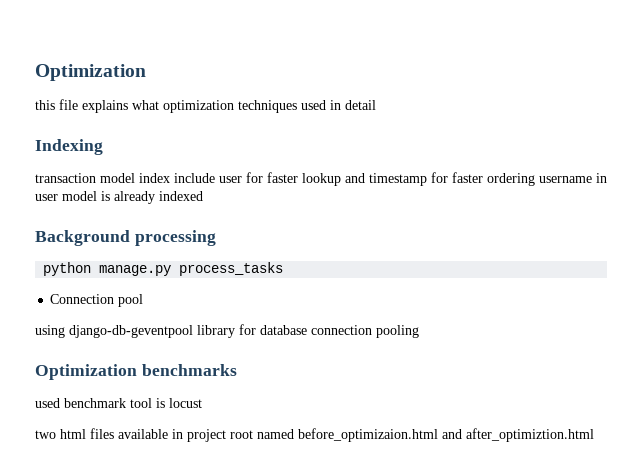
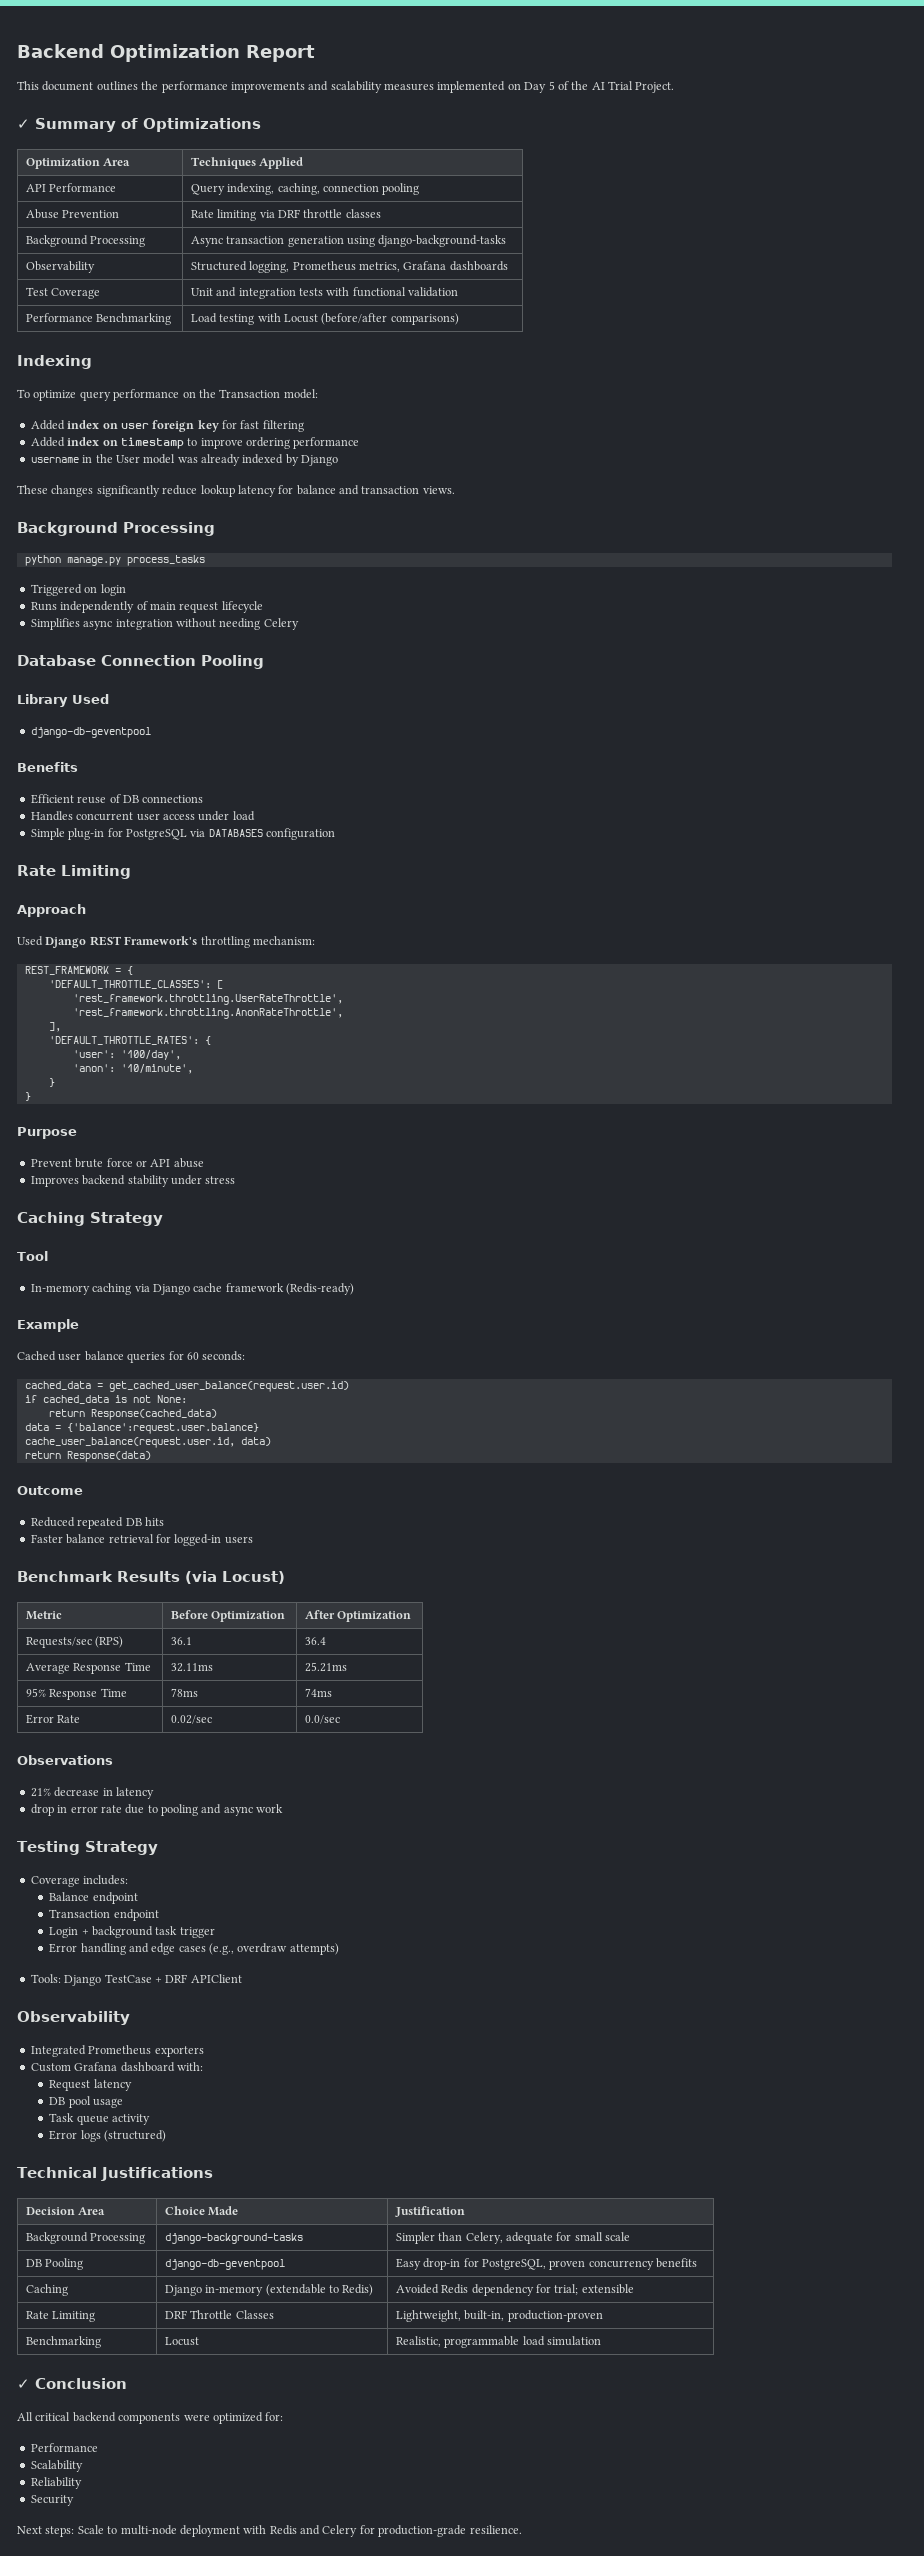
[35,64,146,81] [35,99,376,113] [35,139,103,155] [35,172,607,186] [35,191,203,204] [35,230,216,246] Optimization // this file explains what optimization techniques used in detail // Indexing // transaction model index include user for faster lookup and timestamp for faster ordering username in user model is already indexed // Background processing -> [17,44,315,62] [17,81,675,93] [17,118,261,132] [25,158,131,169] [190,157,304,169] [25,183,117,192] [190,183,420,195] [25,209,120,219] [190,209,381,221] [25,235,146,247] [190,235,507,247] [25,261,95,273] [190,261,508,273] [25,287,101,299] [190,287,459,299] [25,313,172,325] [190,313,459,325] [17,355,92,369] [17,389,318,401] [30,420,304,432] [30,437,360,449] [30,454,339,466] [17,485,455,497] [17,522,215,536] Backend Optimization Report // This document outlines the performance improvements and scalability measures implemented on Day 5 of the AI Trial Project. // ✓ Summary of Optimizations // Optimization Area | Techniques Applied // API Performance | Query indexing, caching, connection pooling // Abuse Prevention | Rate limiting via DRF throttle classes // Background Processing | Async transaction generation using django-background-tasks // Observability | Structured logging, Prometheus metrics, Grafana dashboards // Test Coverage | Unit and integration tests with functional validation // Performance Benchmarking | Load testing with Locust (before/after comparisons) // Indexing // To optimize query performance on the Transaction model: // Added index on user foreign key for fast filtering // Added index on timestamp to improve ordering performance // username in the User model was already indexed by Django // These changes significantly reduce lookup latency for balance and transaction views. // Background Processing
[50,294,144,307] [35,324,419,338] [35,364,237,380] [35,398,202,408] [35,428,594,442] Connection pool // using django-db-geventpool library for database connection pooling // Optimization benchmarks // used benchmark tool is locust // two html files available in project root named before_optimizaion.html and after_optimiztion.html -> [30,584,126,596] [30,601,263,613] [30,618,299,630] [17,655,264,669] [17,694,109,707] [30,727,151,738] [17,762,78,772] [30,794,204,804] [30,811,255,821] [30,828,335,840] [17,865,131,879] [17,904,86,917] [17,936,315,948] [24,966,133,975] [48,980,223,989] [72,994,343,1005] [72,1008,343,1019] [48,1022,61,1032] [48,1036,211,1045] [72,1050,181,1060] [72,1064,193,1074] [48,1078,55,1087] [24,1092,31,1101] [17,1127,77,1139] [30,1158,204,1168] [30,1175,236,1187] [17,1212,163,1226] [17,1251,48,1261] [30,1283,354,1295] [17,1319,79,1332] [17,1351,246,1363] [24,1381,349,1392] [24,1395,187,1404] [48,1409,217,1420] [24,1423,259,1434] [24,1437,271,1448] [24,1451,151,1462] [17,1486,83,1495] [30,1517,164,1529] [30,1534,253,1546] [17,1571,285,1584] [25,1611,62,1620] [170,1610,286,1622] [304,1610,412,1622] [25,1636,124,1648] [170,1637,192,1645] [304,1637,326,1645] [25,1662,151,1674] [170,1663,213,1672] [304,1662,347,1672] [25,1688,127,1700] [170,1688,198,1697] [304,1688,332,1697] [25,1714,81,1724] [170,1715,212,1724] [304,1715,340,1724] [17,1755,113,1765] [30,1787,154,1799] [30,1804,284,1816] [17,1841,158,1855] [30,1875,129,1887] [49,1892,138,1904] [49,1909,159,1921] [49,1926,215,1938] [49,1943,339,1955] [30,1974,242,1986] [17,2011,130,2025] [30,2045,204,2057] [30,2062,203,2072] [49,2079,132,2091] [49,2096,123,2108] [49,2113,150,2125] [49,2130,166,2142] [17,2167,213,2181] [25,2207,106,2215] [164,2206,239,2216] [394,2206,465,2217] [25,2232,146,2244] [164,2233,303,2244] [395,2232,631,2244] [25,2258,84,2270] [164,2259,285,2270] [395,2258,698,2270] [25,2284,68,2296] [164,2284,374,2296] [395,2284,634,2296] [25,2311,96,2322] [164,2310,274,2319] [395,2310,603,2322] [25,2336,101,2348] [164,2337,199,2346] [395,2336,601,2348] [17,2378,127,2389] [17,2412,284,2424] [30,2443,98,2452] [30,2460,83,2472] [30,2477,82,2489] [30,2495,74,2506] [17,2525,522,2537] Triggered on login // Runs independently of main request lifecycle // Simplifies async integration without needing Celery // Database Connection Pooling // Library Used // django-db-geventpool // Benefits // Efficient reuse of DB connections // Handles concurrent user access under load // Simple plug-in for PostgreSQL via DATABASES configuration // Rate Limiting // Approach // Used Django REST Framework's throttling mechanism: // REST_FRAMEWORK = { // 'DEFAULT_THROTTLE_CLASSES': [ // 'rest_framework.throttling.UserRateThrottle', // 'rest_framework.throttling.AnonRateThrottle', // ], // 'DEFAULT_THROTTLE_RATES': { // 'user': '100/day', // 'anon': '10/minute', // } // } // Purpose // Prevent brute force or API abuse // Improves backend stability under stress // Caching Strategy // Tool // In-memory caching via Django cache framework (Redis-ready) // Example // Cached user balance queries for 60 seconds: // cached_data = get_cached_user_balance(request.user.id) // if cached_data is not None: // return Response(cached_data) // data = {'balance':request.user.balance} // cache_user_balance(request.user.id, data) // return Response(data) // Outcome // Reduced repeated DB hits // Faster balance retrieval for logged-in users // Benchmark Results (via Locust) // Metric | Before Optimization | After Optimization // Requests/sec (RPS) | 36.1 | 36.4 // Average Response Time | 32.11ms | 25.21ms // 95% Response Time | 78ms | 74ms // Error Rate | 0.02/sec | 0.0/sec // Observations // 21% decrease in latency // drop in error rate due to pooling and async work // Testing Strategy // Coverage includes: // Balance endpoint // Transaction endpoint // Login + background task trigger // Error handling and edge cases (e.g., overdraw attempts) // Tools: Django TestCase + DRF APIClient // Observability // Integrated Prometheus exporters // Custom Grafana dashboard with: // Request latency // DB pool usage // Task queue activity // Error logs (structured) // Technical Justifications // Decision Area | Choice Made | Justification // Background Processing | django-background-tasks | Simpler than Celery, adequate for small scale // DB Pooling | django-db-geventpool | Easy drop-in for PostgreSQL, proven concurrency benefits // Caching | Django in-memory (extendable to Redis) | Avoided Redis dependency for trial; extensible // Rate Limiting | DRF Throttle Classes | Lightweight, built-in, production-proven // Benchmarking | Locust | Realistic, programmable load simulation // ✓ Conclusion // All critical backend components were optimized for: // Performance // Scalability // Reliability // Security // Next steps: Scale to multi-node deployment with Redis and Celery for production-grade resilience.

